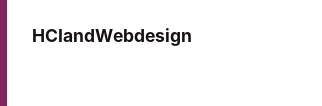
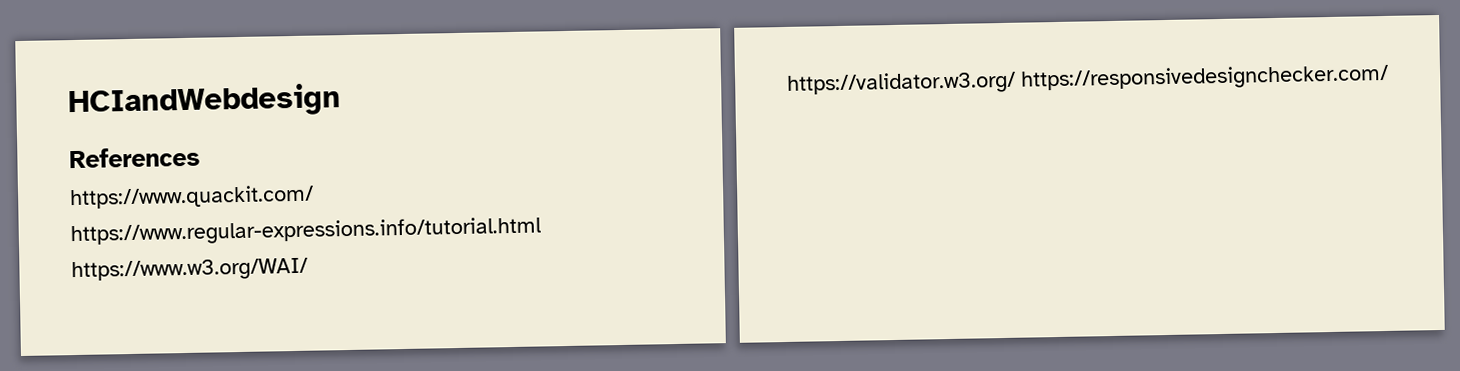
(192, 37) none -> [69,146,200,169] [69,184,314,210] [70,216,541,247] [71,257,308,283] [786,63,1389,96] // References // https://www.quackit.com/ // https://www.regular-expressions.info/tutorial.html // https://www.w3.org/WAI/ // https://validator.w3.org/ https://responsivedesignchecker.com/

